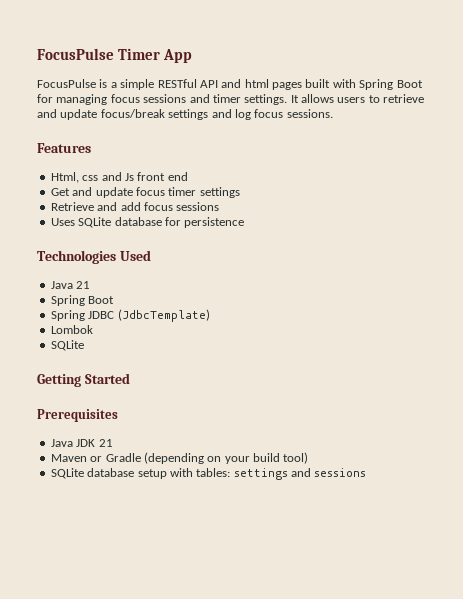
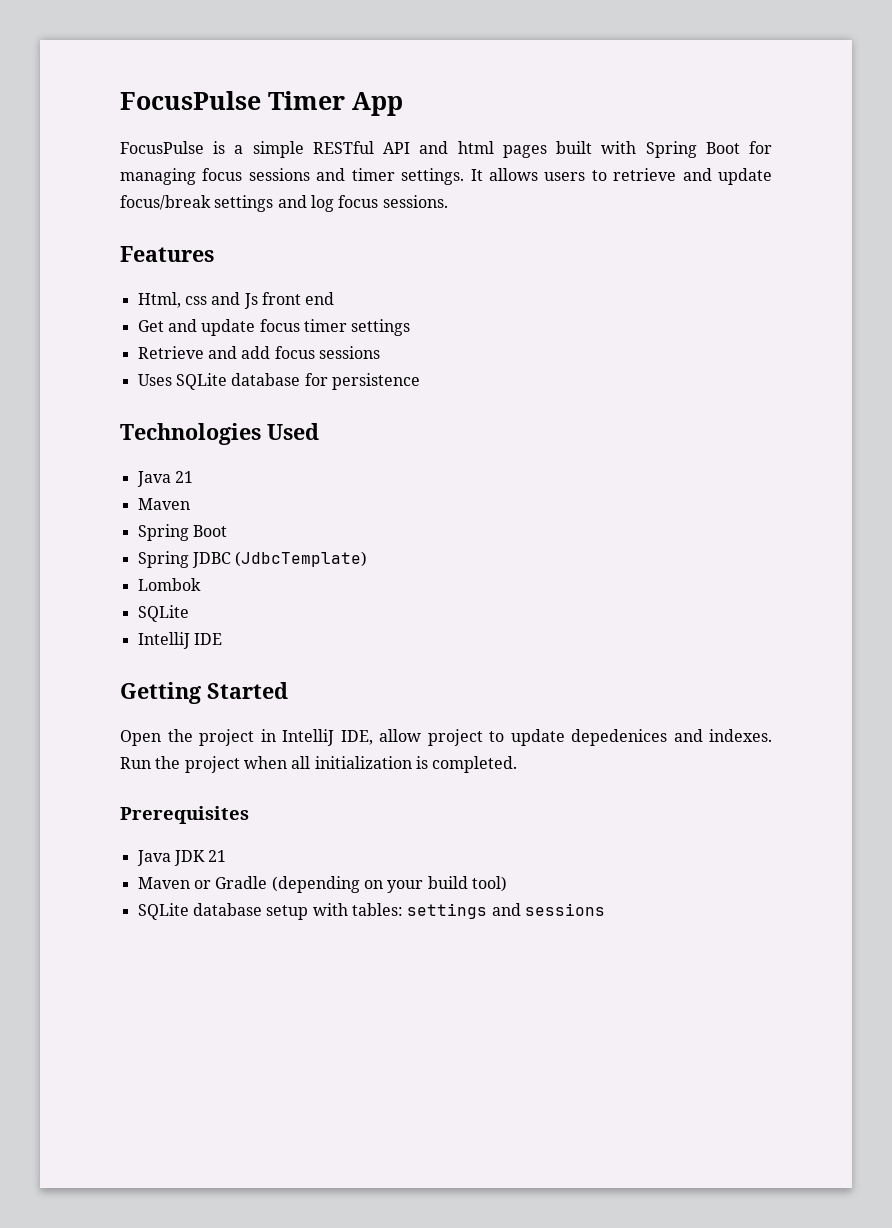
(91, 285) none -> [137,498,190,510] // Maven
(84, 345) none -> [137,632,222,649] // IntelliJ IDE
(130, 378) none -> [120,729,772,746] [120,756,518,773] // Open the project in IntelliJ IDE, allow project to update depedenices and indexes. Run the project when all initialization is completed.

